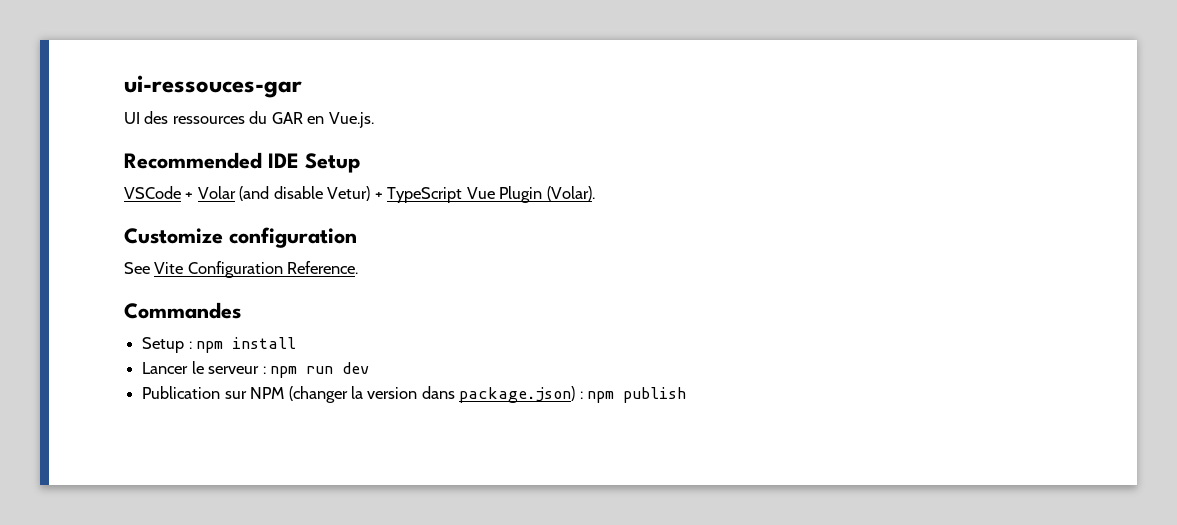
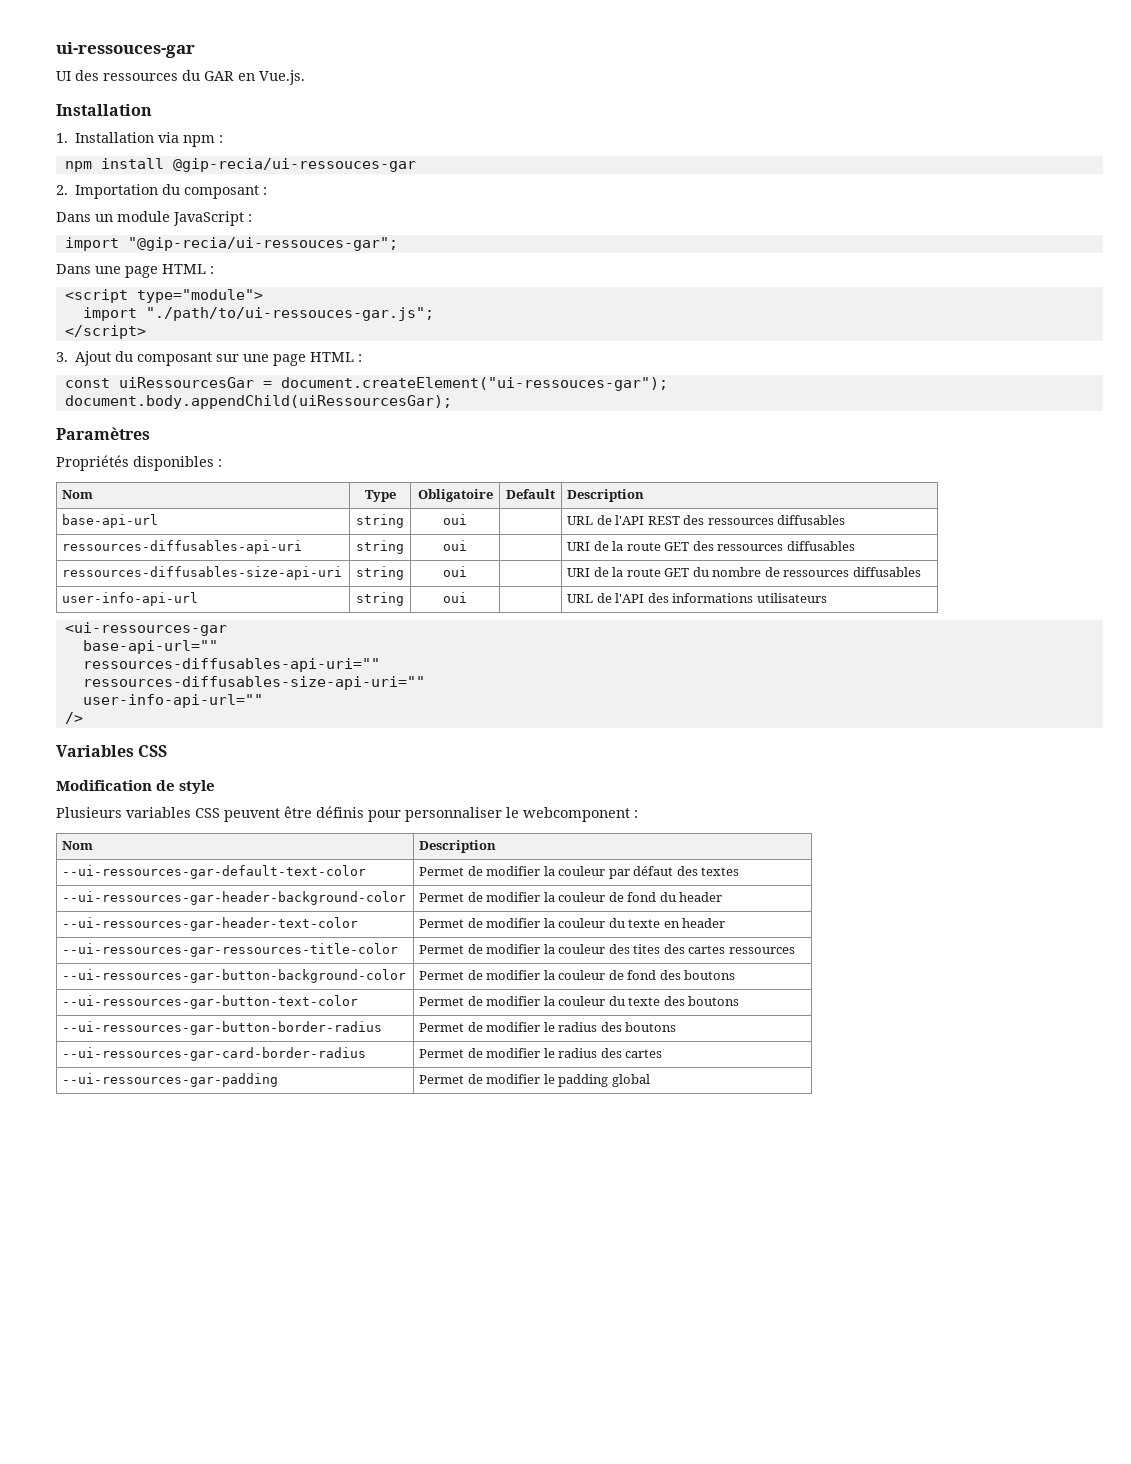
[124,152,360,173] [124,186,595,203] [124,227,357,248] [124,261,359,278] [124,302,241,319] [142,337,297,353] [142,361,369,378] [142,386,687,403] Recommended IDE Setup // VSCode + Volar (and disable Vetur) + TypeScript Vue Plugin (Volar). // Customize configuration // See Vite Configuration Reference. // Commandes // Setup : npm install // Lancer le serveur : npm run dev // Publication sur NPM (changer la version dans package.json) : npm publish -> [56,104,152,116] [56,132,224,147] [64,158,416,172] [56,184,268,199] [56,211,252,226] [64,237,398,251] [56,264,214,278] [64,289,263,303] [82,307,434,321] [64,325,146,339] [56,351,363,366] [64,377,668,391] [64,395,452,409] [56,427,150,440] [56,455,222,471] [62,490,94,499] [364,490,396,502] [417,489,493,502] [506,489,555,499] [567,489,645,502] [62,514,159,528] [356,514,404,528] [443,514,467,525] [567,515,846,525] [62,540,303,554] [356,540,404,554] [443,540,467,551] [567,541,855,551] [62,566,343,580] [356,566,404,580] [443,566,467,577] [567,567,921,577] [62,592,199,606] [356,592,404,606] [443,592,467,603] [567,593,827,603] [64,622,227,636] [82,640,218,654] [82,658,380,672] [82,676,425,690] [82,694,263,708] [64,712,83,724] [56,745,168,757] [56,780,216,794] [56,806,638,822] [62,841,94,850] [419,840,497,853] [62,865,367,879] [419,866,740,879] [62,891,407,905] [419,892,723,902] [62,917,359,931] [419,918,726,928] [62,943,399,957] [419,944,795,954] [62,969,407,983] [419,970,736,980] [62,995,359,1009] [419,996,740,1006] [62,1021,383,1035] [419,1022,677,1032] [62,1047,367,1061] [419,1048,663,1058] [62,1073,279,1087] [419,1074,650,1087] Installation // 1. Installation via npm : // npm install @gip-recia/ui-ressouces-gar // 2. Importation du composant : // Dans un module JavaScript : // import "@gip-recia/ui-ressouces-gar"; // Dans une page HTML : // <script type="module"> // import "./path/to/ui-ressouces-gar.js"; // </script> // 3. Ajout du composant sur une page HTML : // const uiRessourcesGar = document.createElement("ui-ressouces-gar"); // document.body.appendChild(uiRessourcesGar); // Paramètres // Propriétés disponibles : // Nom | Type | Obligatoire | Default | Description // base-api-url | string | oui | | URL de l'API REST des ressources diffusables // ressources-diffusables-api-uri | string | oui | | URI de la route GET des ressources diffusables // ressources-diffusables-size-api-uri | string | oui | | URI de la route GET du nombre de ressources diffusables // user-info-api-url | string | oui | | URL de l'API des informations utilisateurs // <ui-ressources-gar // base-api-url="" // ressources-diffusables-api-uri="" // ressources-diffusables-size-api-uri="" // user-info-api-url="" // /> // Variables CSS // Modification de style // Plusieurs variables CSS peuvent être définis pour personnaliser le webcomponent : // Nom | Description // --ui-ressources-gar-default-text-color | Permet de modifier la couleur par défaut des textes // --ui-ressources-gar-header-background-color | Permet de modifier la couleur de fond du header // --ui-ressources-gar-header-text-color | Permet de modifier la couleur du texte en header // --ui-ressources-gar-ressources-title-color | Permet de modifier la couleur des tites des cartes ressources // --ui-ressources-gar-button-background-color | Permet de modifier la couleur de fond des boutons // --ui-ressources-gar-button-text-color | Permet de modifier la couleur du texte des boutons // --ui-ressources-gar-button-border-radius | Permet de modifier le radius des boutons // --ui-ressources-gar-card-border-radius | Permet de modifier le radius des cartes // --ui-ressources-gar-padding | Permet de modifier le padding global

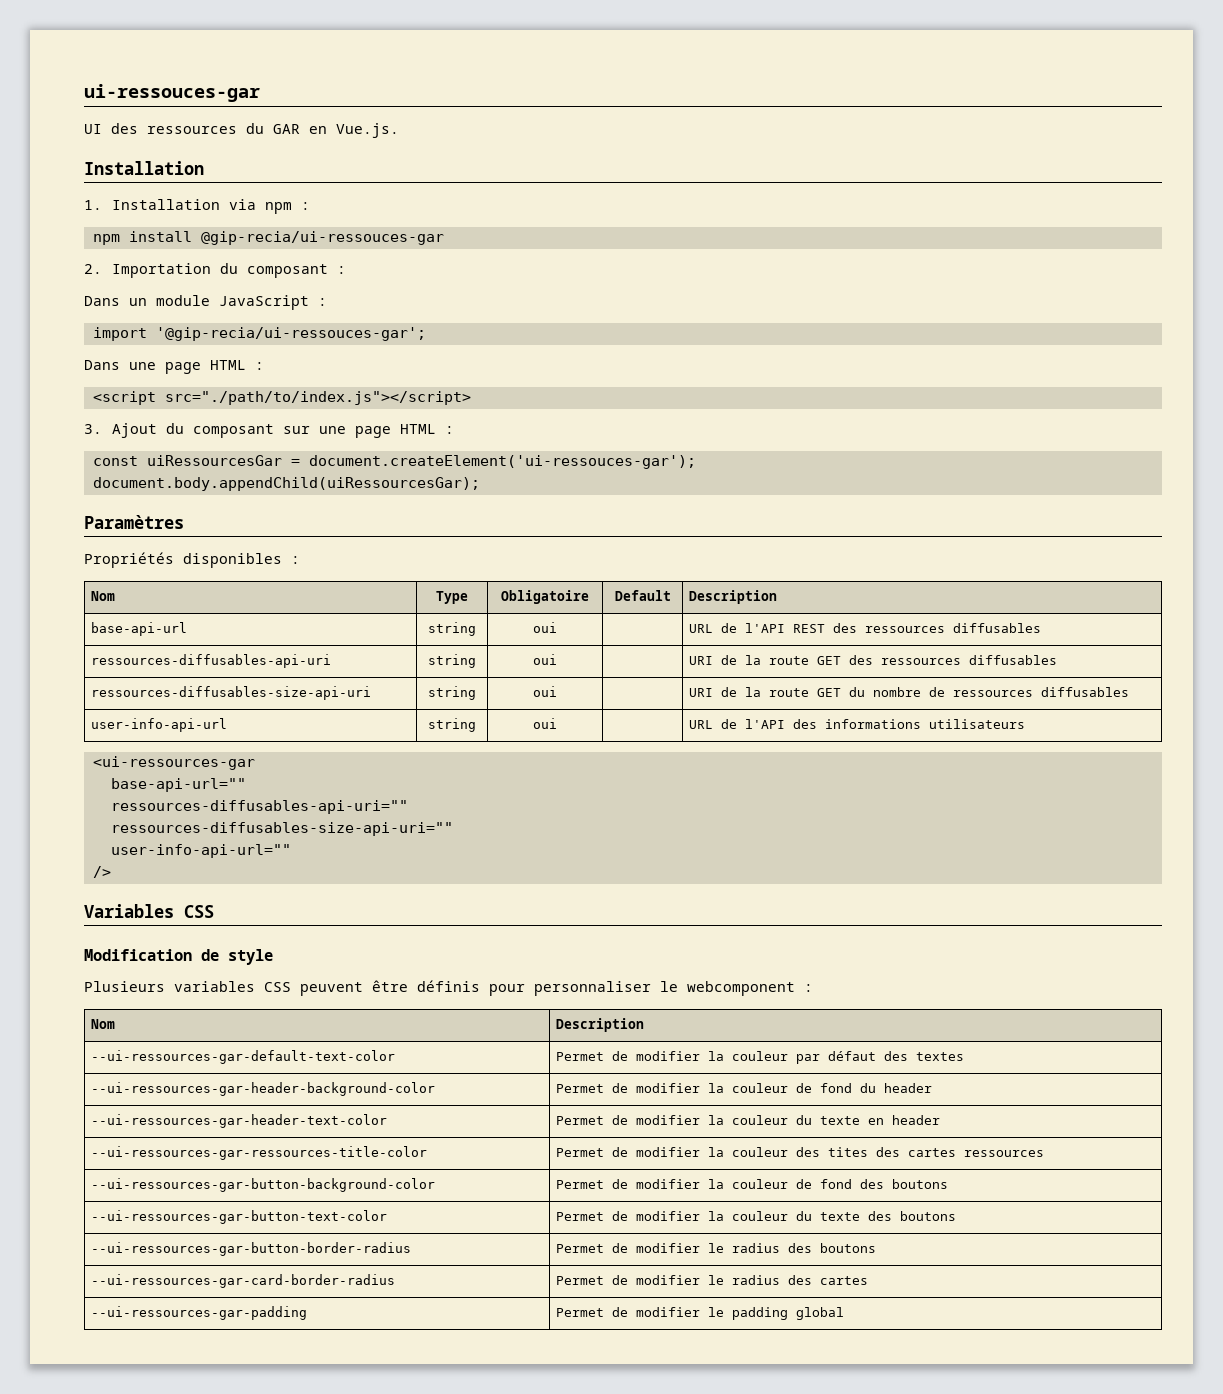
[127,237,398,251] "@gip-recia/ui-ressouces-gar"; -> [155,327,426,341] '@gip-recia/ui-ressouces-gar';
[136,289,263,303] [82,307,434,321] [64,325,146,339] type="module"> // import "./path/to/ui-ressouces-gar.js"; // </script> -> [164,391,471,405] src="./path/to/index.js"></script>
[280,377,668,391] document.createElement("ui-ressouces-gar"); -> [308,455,696,469] document.createElement('ui-ressouces-gar');

